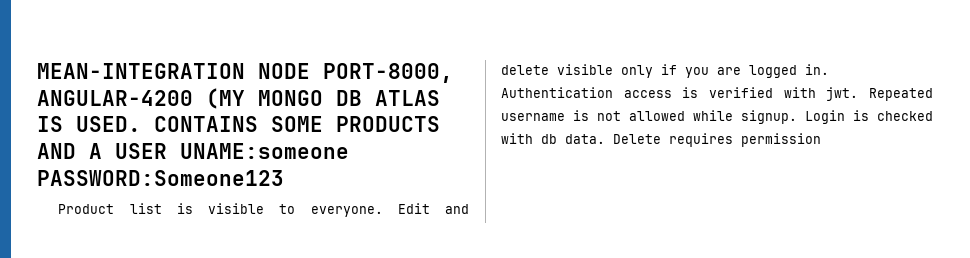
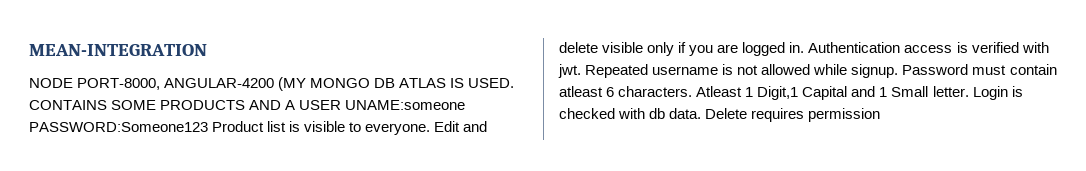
(245, 71) none -> (207, 50) //
(284, 178) // -> (208, 127) none
(797, 117) none -> [902,64,1057,75] [559,86,969,100] Password must contain atleast 6 characters. Atleast 1 Digit,1 Capital and 1 Small letter.

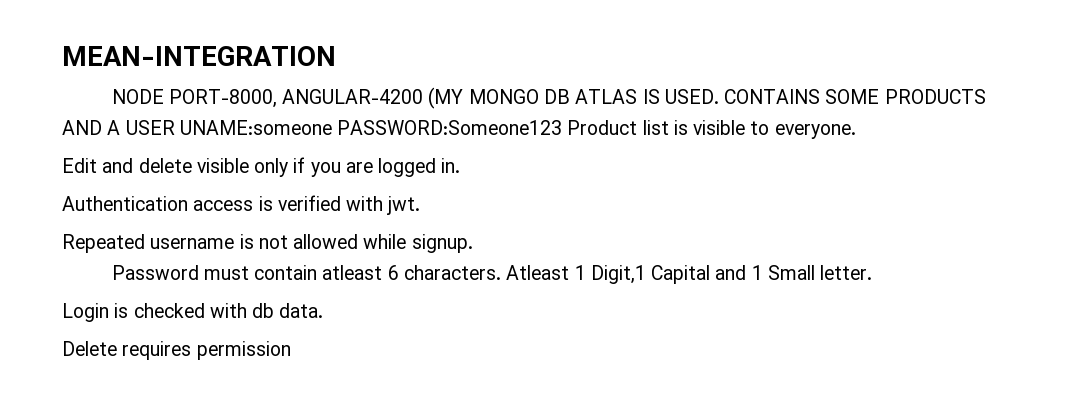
(431, 129) none -> (856, 131) //
(805, 47) none -> (461, 165) //
(581, 71) none -> (421, 205) //
(899, 71) none -> (473, 243) //
(969, 91) none -> (873, 272) //
(702, 113) none -> (324, 310) //

